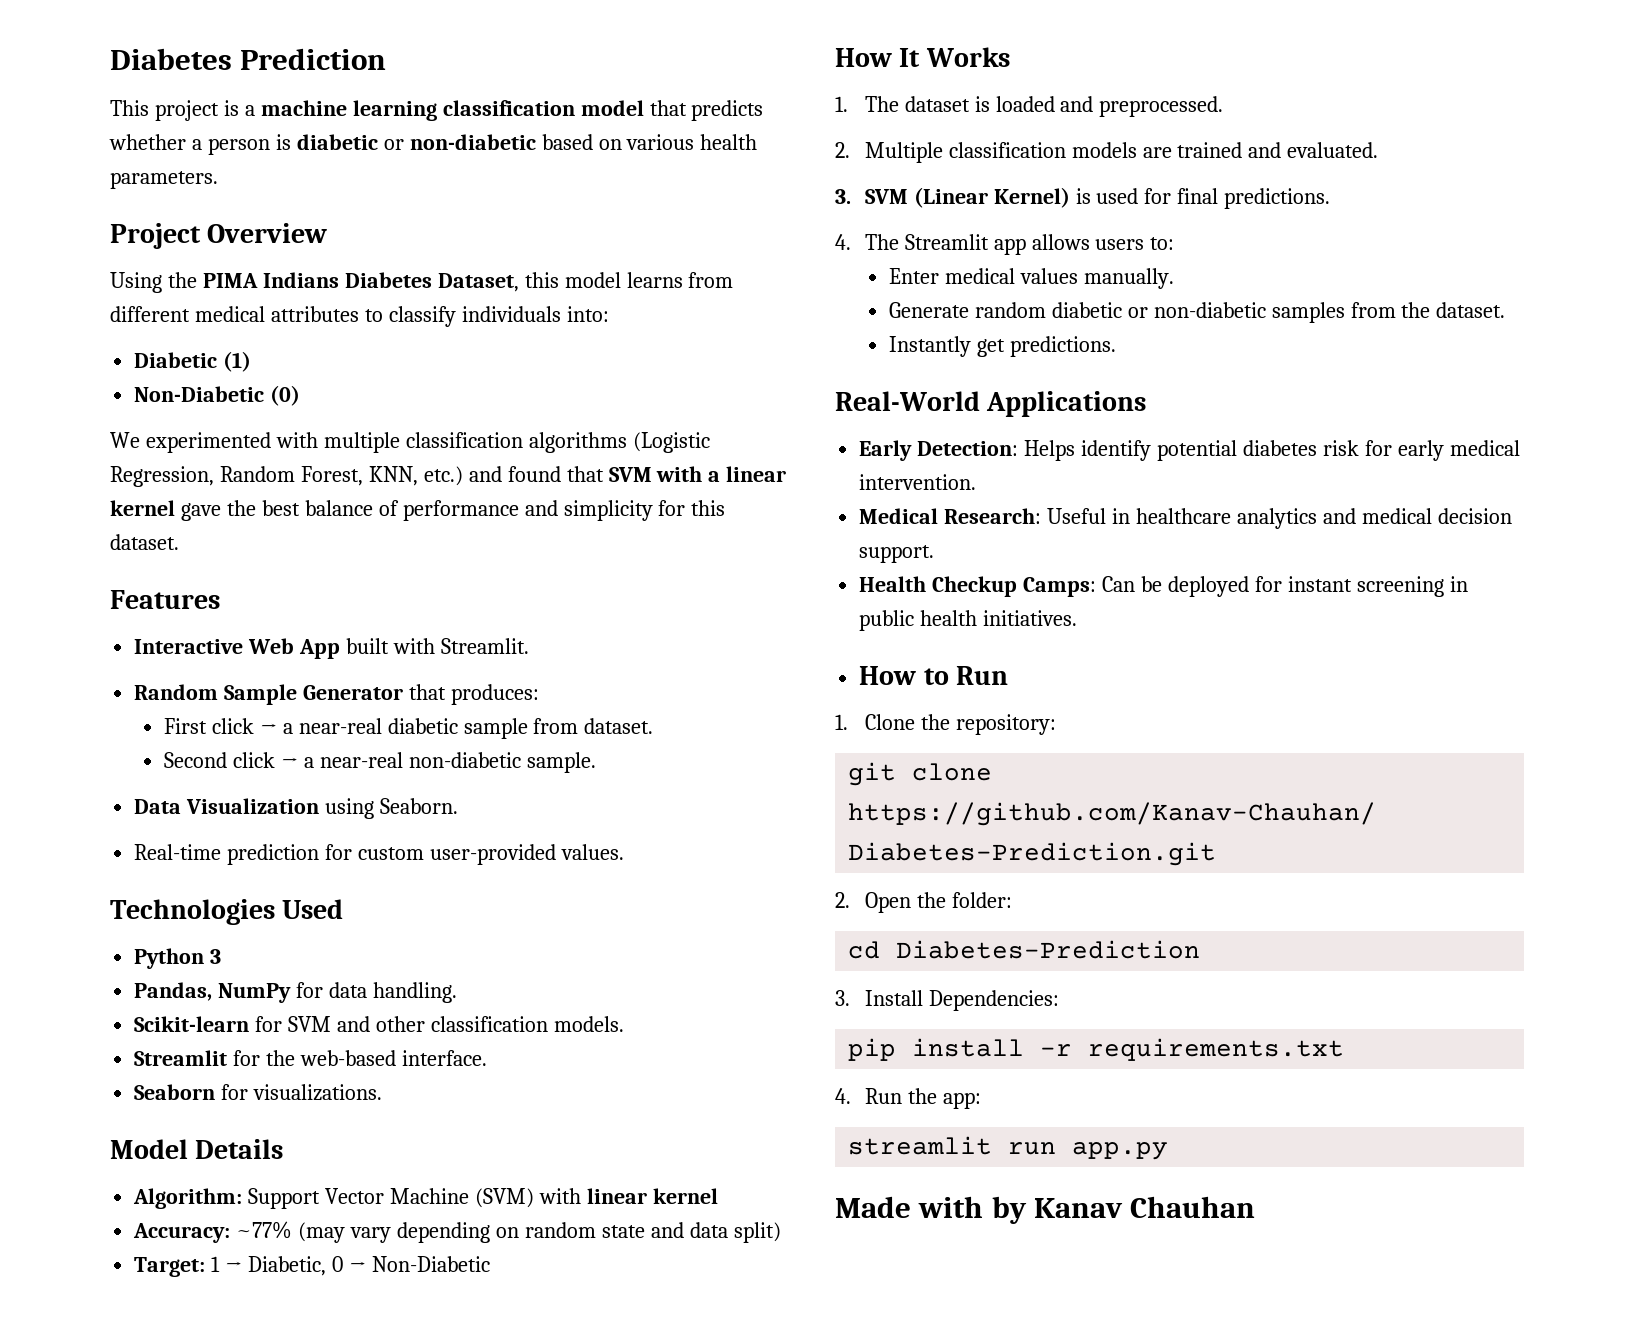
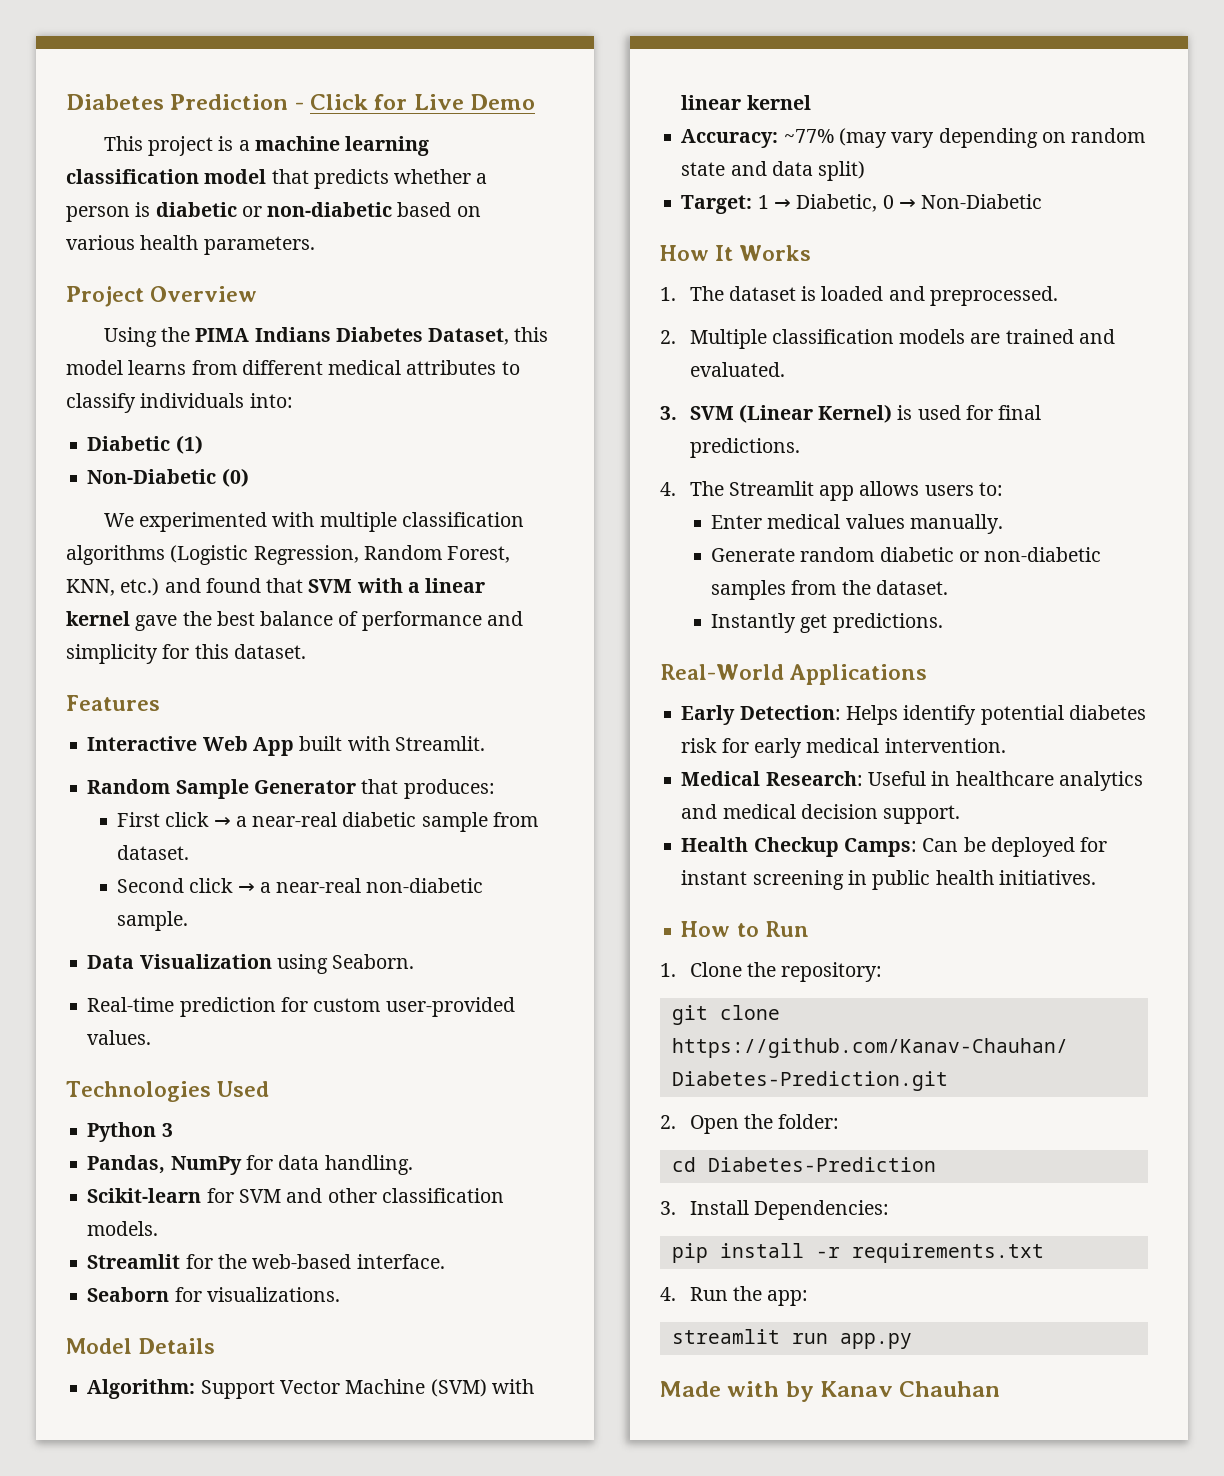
(387, 59) none -> [294,94,536,110] - Click for Live Demo

